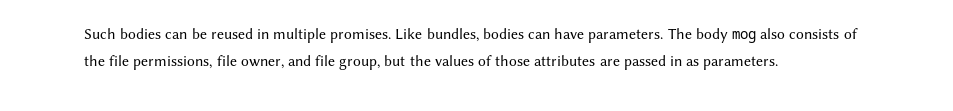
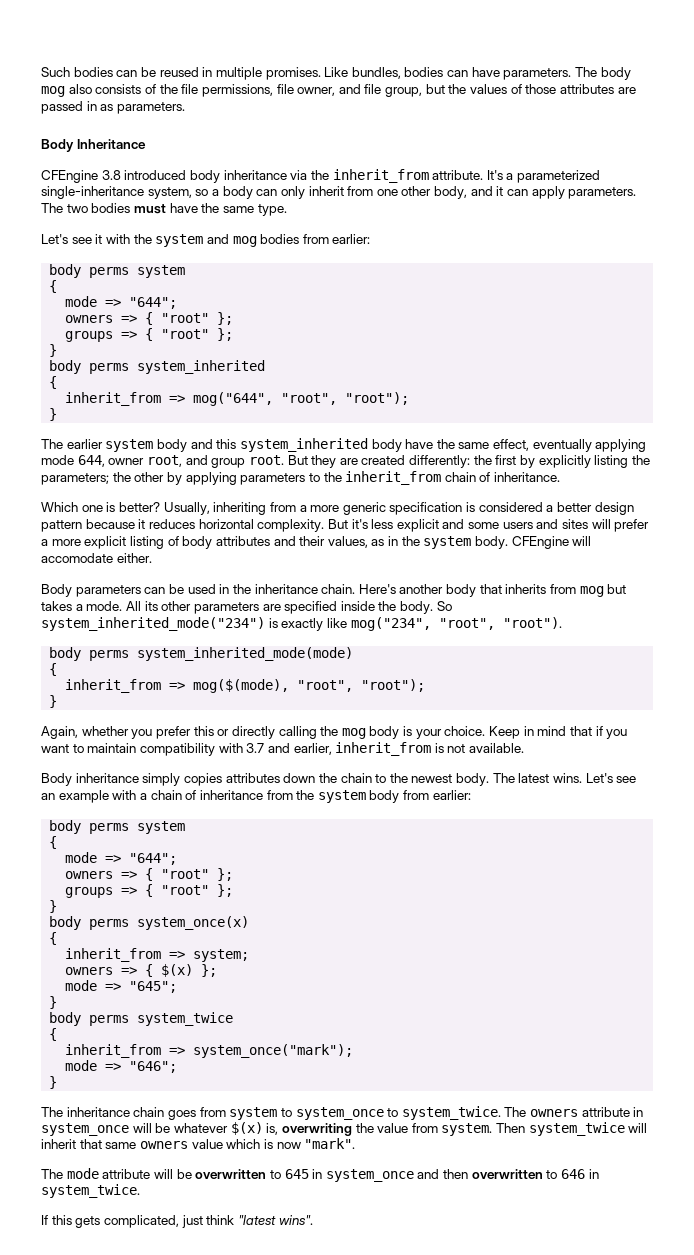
(779, 63) none -> [41,139,146,152] [41,169,601,183] [41,186,637,199] [41,203,287,216] [41,234,371,247] [49,264,186,278] [49,280,58,293] [65,296,178,309] [65,312,234,325] [65,328,234,342] [49,344,58,357] [49,360,266,374] [49,376,58,389] [65,392,410,406] [49,408,58,421] [41,438,647,452] [41,455,650,468] [41,471,561,485] [41,502,634,515] [41,519,650,532] [41,536,592,549] [41,553,152,563] [41,584,627,597] [41,601,452,614] [41,617,562,631] [49,647,354,661] [49,663,58,676] [65,679,426,693] [49,695,58,708] [41,726,628,739] [41,742,525,756] [41,773,637,786] [41,790,471,803] [49,820,186,834] [49,836,58,849] [65,852,178,865] [65,868,234,881] [65,884,234,898] [49,900,58,913] [49,916,250,930] [49,932,58,945] [65,948,250,962] [65,964,218,977] [65,980,178,993] [49,996,58,1009] [49,1012,234,1026] [49,1028,58,1041] [65,1044,354,1058] [65,1060,178,1073] [49,1076,58,1089] [41,1106,644,1120] [41,1122,648,1136] [41,1138,356,1149] [41,1168,599,1182] [41,1184,140,1198] [41,1215,313,1228] // Body Inheritance // CFEngine 3.8 introduced body inheritance via the inherit_from attribute. It's a parameterized single-inheritance system, so a body can only inherit from one other body, and it can apply parameters. The two bodies must have the same type. // Let's see it with the system and mog bodies from earlier: // body perms system // { // mode => "644"; // owners => { "root" }; // groups => { "root" }; // } // body perms system_inherited // { // inherit_from => mog("644", "root", "root"); // } // The earlier system body and this system_inherited body have the same effect, eventually applying mode 644, owner root, and group root. But they are created differently: the first by explicitly listing the parameters; the other by applying parameters to the inherit_from chain of inheritance. // Which one is better? Usually, inheriting from a more generic specification is considered a better design pattern because it reduces horizontal complexity. But it's less explicit and some users and sites will prefer a more explicit listing of body attributes and their values, as in the system body. CFEngine will accomodate either. // Body parameters can be used in the inheritance chain. Here's another body that inherits from mog but takes a mode. All its other parameters are specified inside the body. So system_inherited_mode("234") is exactly like mog("234", "root", "root"). // body perms system_inherited_mode(mode) // { // inherit_from => mog($(mode), "root", "root"); // } // Again, whether you prefer this or directly calling the mog body is your choice. Keep in mind that if you want to maintain compatibility with 3.7 and earlier, inherit_from is not available. // Body inheritance simply copies attributes down the chain to the newest body. The latest wins. Let's see an example with a chain of inheritance from the system body from earlier: // body perms system // { // mode => "644"; // owners => { "root" }; // groups => { "root" }; // } // body perms system_once(x) // { // inherit_from => system; // owners => { $(x) }; // mode => "645"; // } // body perms system_twice // { // inherit_from => system_once("mark"); // mode => "646"; // } // The inheritance chain goes from system to system_once to system_twice. The owners attribute in system_once will be whatever $(x) is, overwriting the value from system. Then system_twice will inherit that same owners value which is now "mark". // The mode attribute will be overwritten to 645 in system_once and then overwritten to 646 in system_twice. // If this gets complicated, just think "latest wins".

